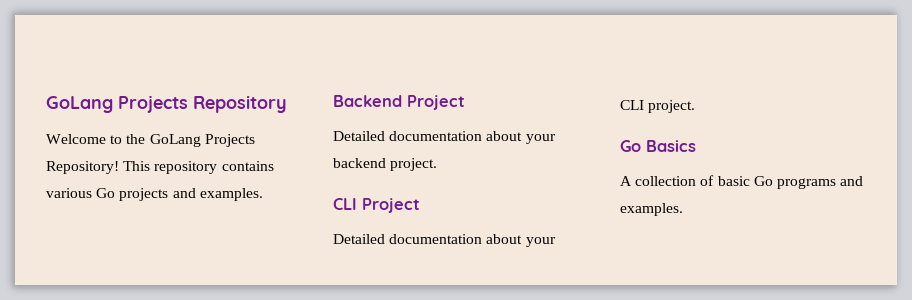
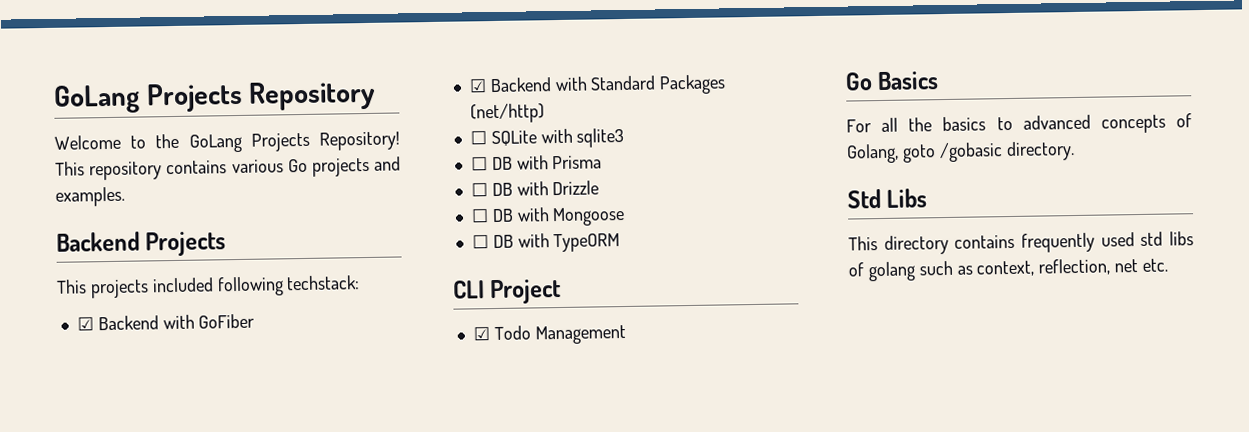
[407,95,465,110] [333,131,556,144] [333,158,438,171] [333,198,420,213] [333,234,556,247] [620,100,696,113] [620,140,696,152] [620,175,864,189] [620,203,683,216] Project // Detailed documentation about your backend project. // CLI Project // Detailed documentation about your CLI project. // Go Basics // A collection of basic Go programs and examples. -> [145,231,227,257] [56,275,361,299] [76,313,256,331] [468,74,727,95] [469,103,545,124] [469,127,625,148] [470,155,603,171] [470,180,600,197] [470,206,626,227] [471,233,621,253] [452,278,562,305] [472,324,626,345] [845,71,940,91] [846,113,1192,134] [846,141,1075,164] [847,188,928,209] [848,231,1194,255] [848,258,1169,282] Projects // This projects included following techstack: // ☑ Backend with GoFiber // ☑ Backend with Standard Packages (net/http) // ☐ SQLite with sqlite3 // ☐ DB with Prisma // ☐ DB with Drizzle // ☐ DB with Mongoose // ☐ DB with TypeORM // CLI Project // ☑ Todo Management // Go Basics // For all the basics to advanced concepts of Golang, goto /gobasic directory. // Std Libs // This directory contains frequently used std libs of golang such as context, reflection, net etc.

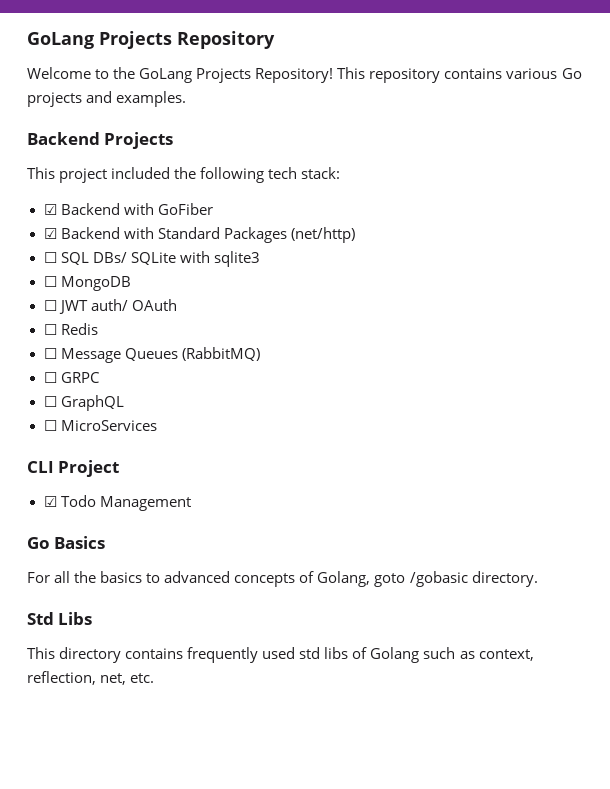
[89,275,361,299] projects included following techstack: -> [59,167,341,183] project included the following tech stack:
(487, 137) none -> [60,252,127,265] SQL DBs/
[491,155,603,171] [470,180,600,197] [470,206,626,227] [471,233,621,253] DB with Prisma // ☐ DB with Drizzle // ☐ DB with Mongoose // ☐ DB with TypeORM -> [60,276,131,291] [43,299,177,314] [43,323,98,335] [43,347,260,363] [43,372,100,383] [43,395,124,411] [43,420,157,431] MongoDB // ☐ JWT auth/ OAuth // ☐ Redis // ☐ Message Queues (RabbitMQ) // ☐ GRPC // ☐ GraphQL // ☐ MicroServices
[867,261,916,282] golang -> [370,647,420,663] Golang
[1114,259,1139,273] net -> [100,673,127,685] net,

